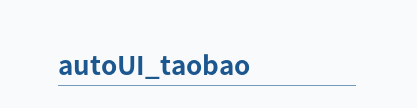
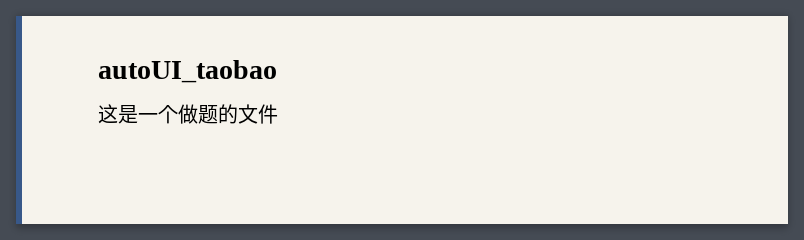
(250, 66) none -> [98,104,278,124] // 这是一个做题的文件

